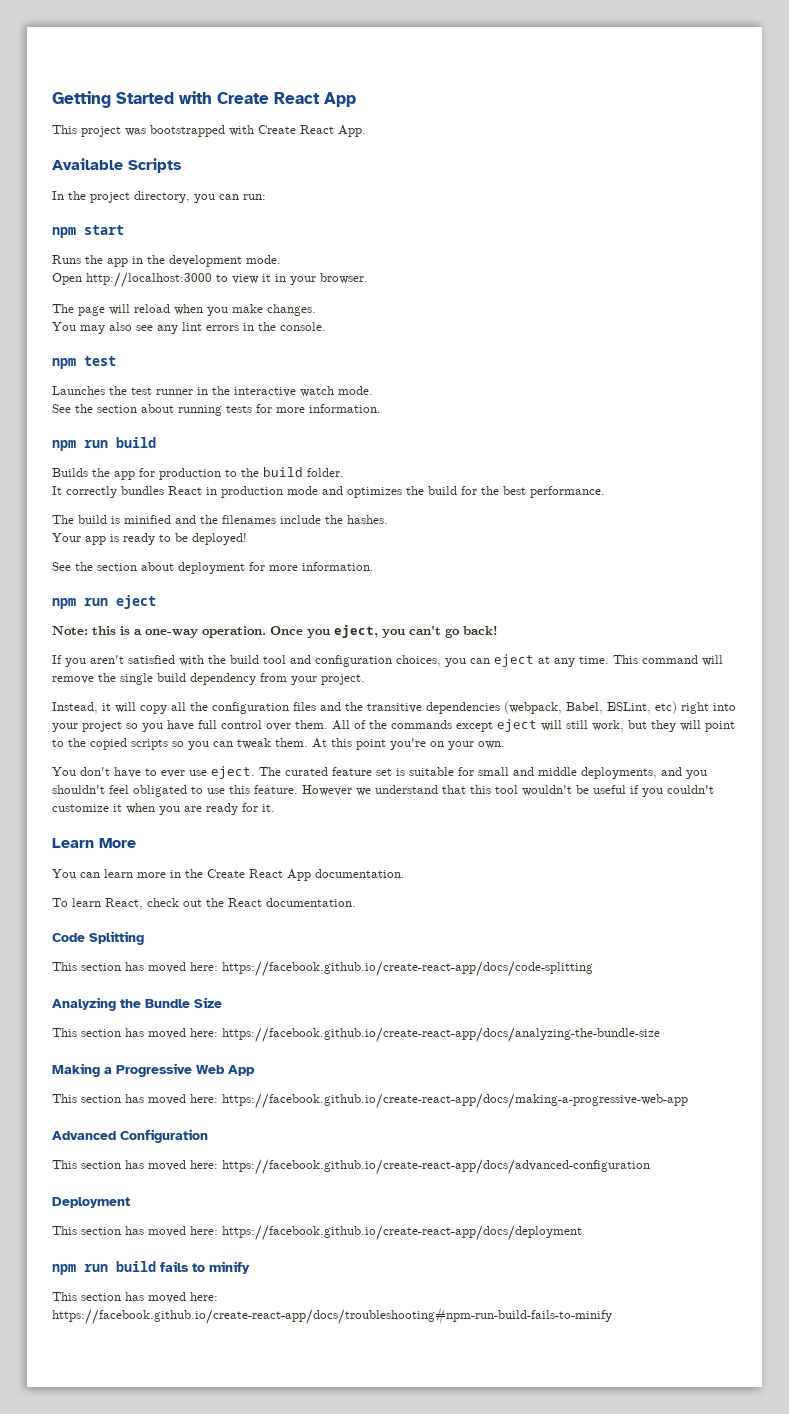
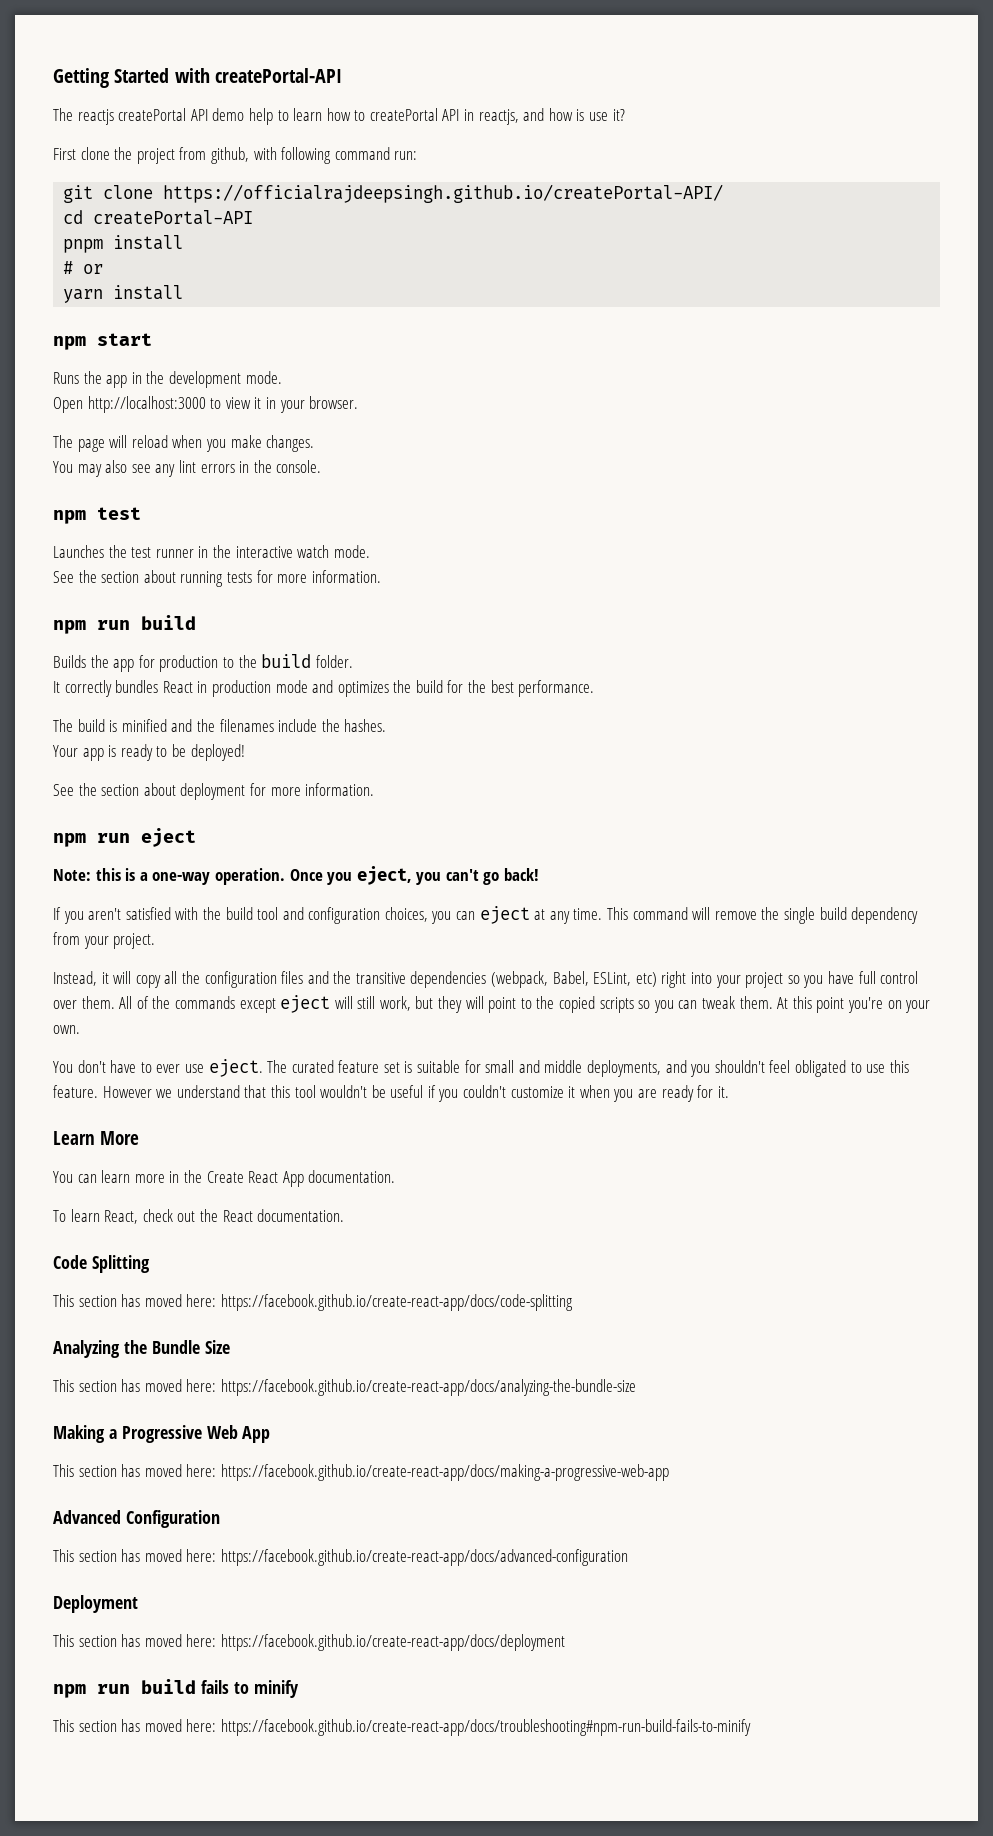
[217,92,356,107] [52,125,366,137] [52,158,182,173] [52,191,266,203] Create React App // This project was bootstrapped with Create React App. // Available Scripts // In the project directory, you can run: -> [214,68,342,83] [53,108,625,125] [53,147,418,164] [63,184,724,203] [63,210,254,225] [63,235,184,253] [63,261,104,274] [63,285,184,303] createPortal-API // The reactjs createPortal API demo help to learn how to createPortal API in reactjs, and how is use it? // First clone the project from github, with following command run: // git clone https://officialrajdeepsingh.github.io/createPortal-API/ // cd createPortal-API // pnpm install // # or // yarn install

